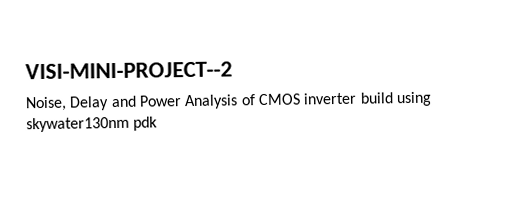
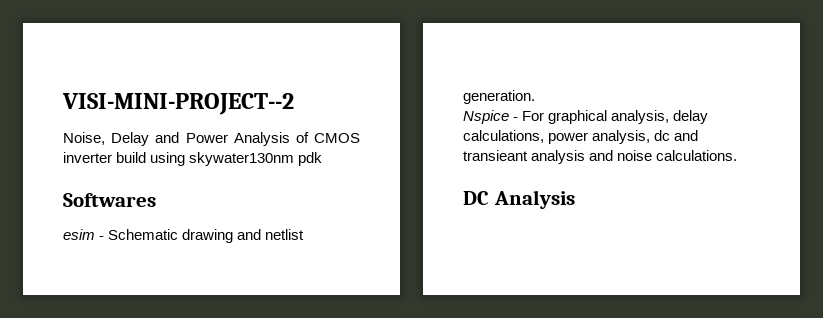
(159, 123) none -> [63,193,156,207] [63,229,305,243] [463,90,535,104] [463,110,709,124] [463,130,699,144] [463,150,738,164] [463,190,575,209] // Softwares // esim - Schematic drawing and netlist generation. // Nspice - For graphical analysis, delay calculations, power analysis, dc and transieant analysis and noise calculations. // DC Analysis

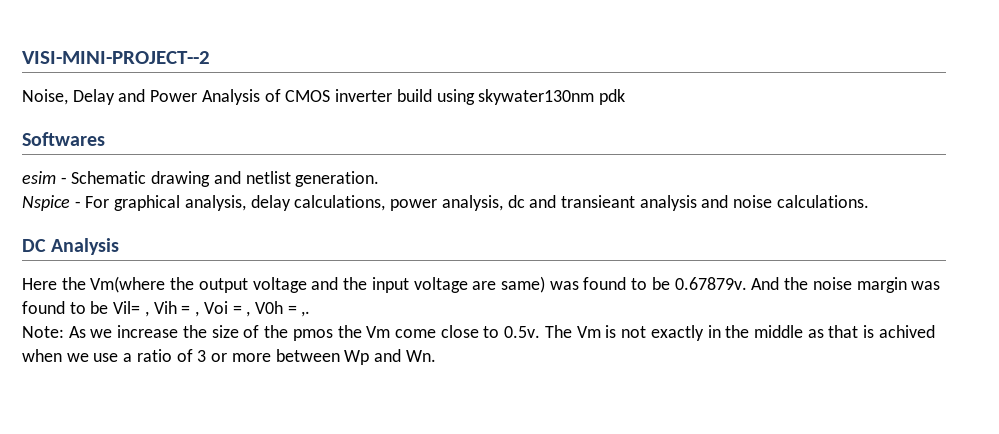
(575, 199) none -> [22,276,941,293] [22,301,311,317] [22,325,935,341] [22,349,436,365] // Here the Vm(where the output voltage and the input voltage are same) was found to be 0.67879v. And the noise margin was found to be Vil= , Vih = , Voi = , V0h = ,. // Note: As we increase the size of the pmos the Vm come close to 0.5v. The Vm is not exactly in the middle as that is achived when we use a ratio of 3 or more between Wp and Wn.

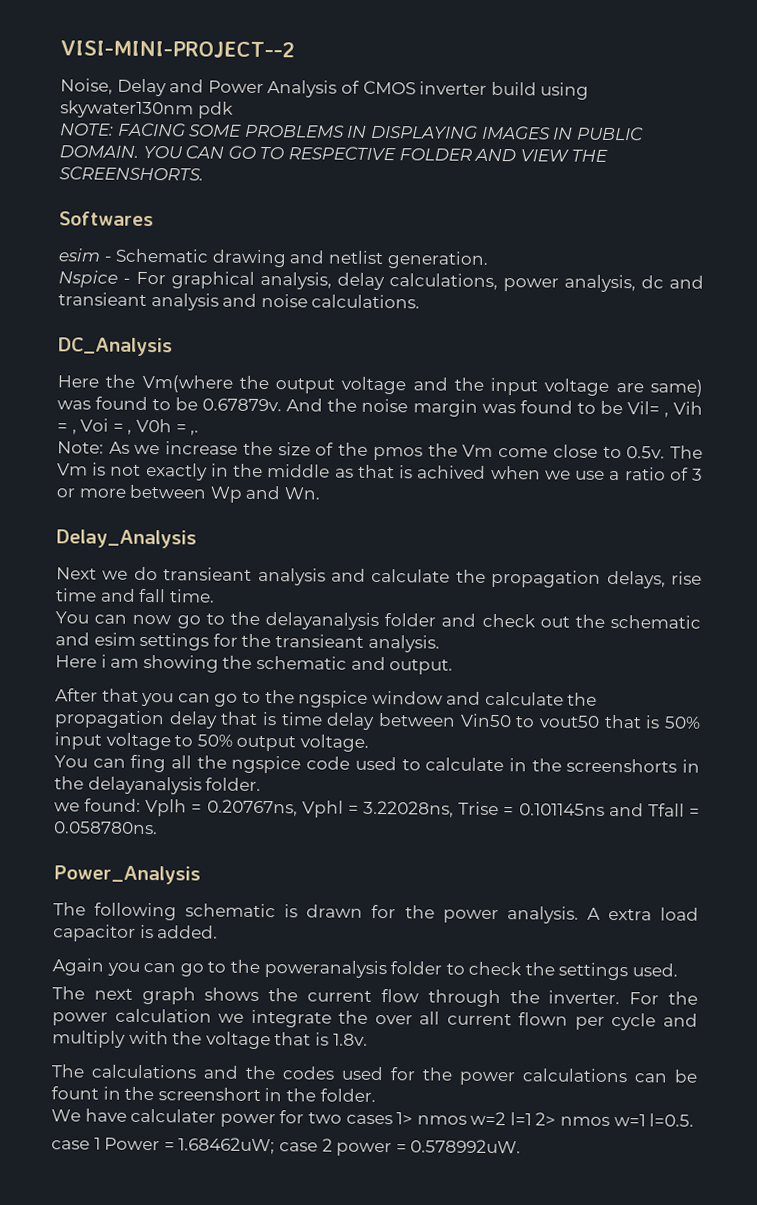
(625, 97) none -> [59,122,644,141] [59,145,609,162] [59,166,204,181] // NOTE: FACING SOME PROBLEMS IN DISPLAYING IMAGES IN PUBLIC DOMAIN. YOU CAN GO TO RESPECTIVE FOLDER AND VIEW THE SCREENSHORTS.
[22,238,120,255] DC Analysis -> [58,337,173,357] DC_Analysis
(436, 356) none -> [56,529,197,549] [56,566,702,589] [55,588,215,603] [55,611,701,631] [55,632,440,653] [55,654,454,675] [55,688,598,708] [54,710,701,730] [54,732,369,752] [54,754,700,774] [54,776,262,795] [54,798,700,818] [54,821,158,835] [53,865,201,885] [53,902,699,924] [53,924,219,942] [52,958,679,981] [52,986,698,1008] [52,1008,698,1031] [52,1030,368,1050] [51,1064,698,1086] [51,1086,376,1102] [51,1108,695,1128] [51,1137,522,1157] // Delay_Analysis // Next we do transieant analysis and calculate the propagation delays, rise time and fall time. // You can now go to the delayanalysis folder and check out the schematic and esim settings for the transieant analysis. // Here i am showing the schematic and output. // After that you can go to the ngspice window and calculate the propagation delay that is time delay between Vin50 to vout50 that is 50% input voltage to 50% output voltage. // You can fing all the ngspice code used to calculate in the screenshorts in the delayanalysis folder. // we found: Vplh = 0.20767ns, Vphl = 3.22028ns, Trise = 0.101145ns and Tfall = 0.058780ns. // Power_Analysis // The following schematic is drawn for the power analysis. A extra load capacitor is added. // Again you can go to the poweranalysis folder to check the settings used. // The next graph shows the current flow through the inverter. For the power calculation we integrate the over all current flown per cycle and multiply with the voltage that is 1.8v. // The calculations and the codes used for the power calculations can be fount in the screenshort in the folder. // We have calculater power for two cases 1> nmos w=2 l=1 2> nmos w=1 l=0.5. // case 1 Power = 1.68462uW; case 2 power = 0.578992uW.

